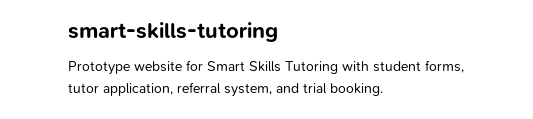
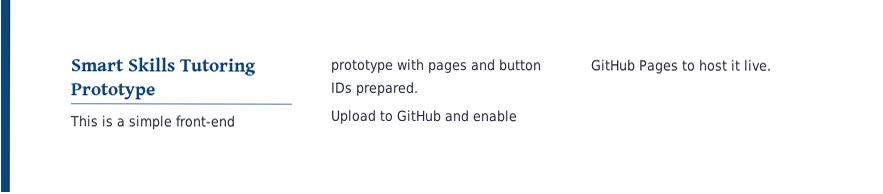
[68,22,278,42] [68,60,464,75] [68,82,383,97] smart-skills-tutoring // Prototype website for Smart Skills Tutoring with student forms, tutor application, referral system, and trial booking. -> [71,57,257,76] [70,83,156,100] [69,115,235,130] [331,58,542,74] [331,81,419,96] [330,109,517,124] [591,59,772,74] Smart Skills Tutoring Prototype // This is a simple front-end prototype with pages and button IDs prepared. // Upload to GitHub and enable GitHub Pages to host it live.

